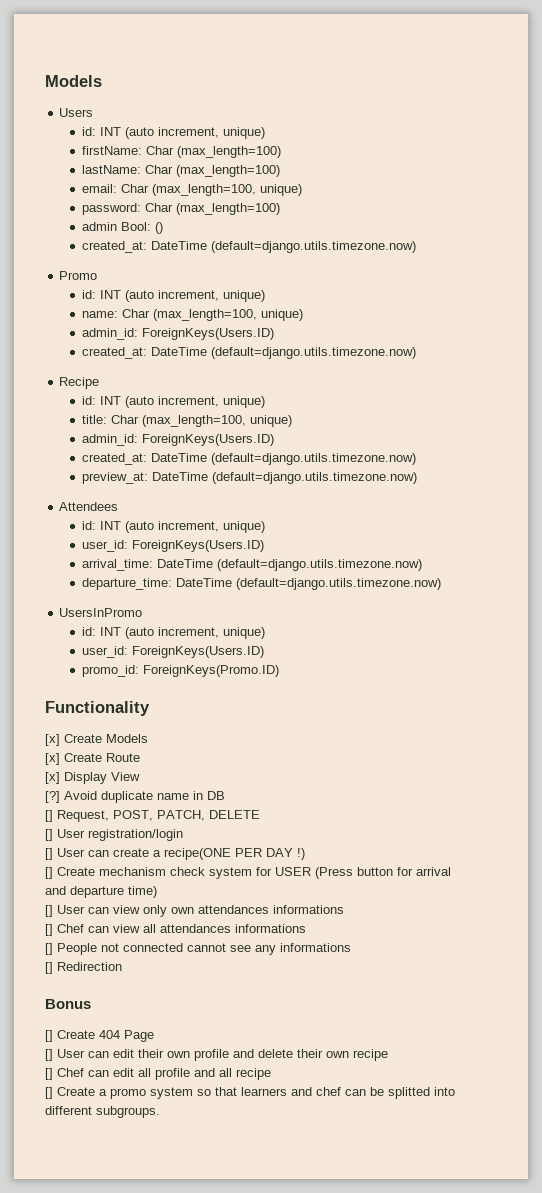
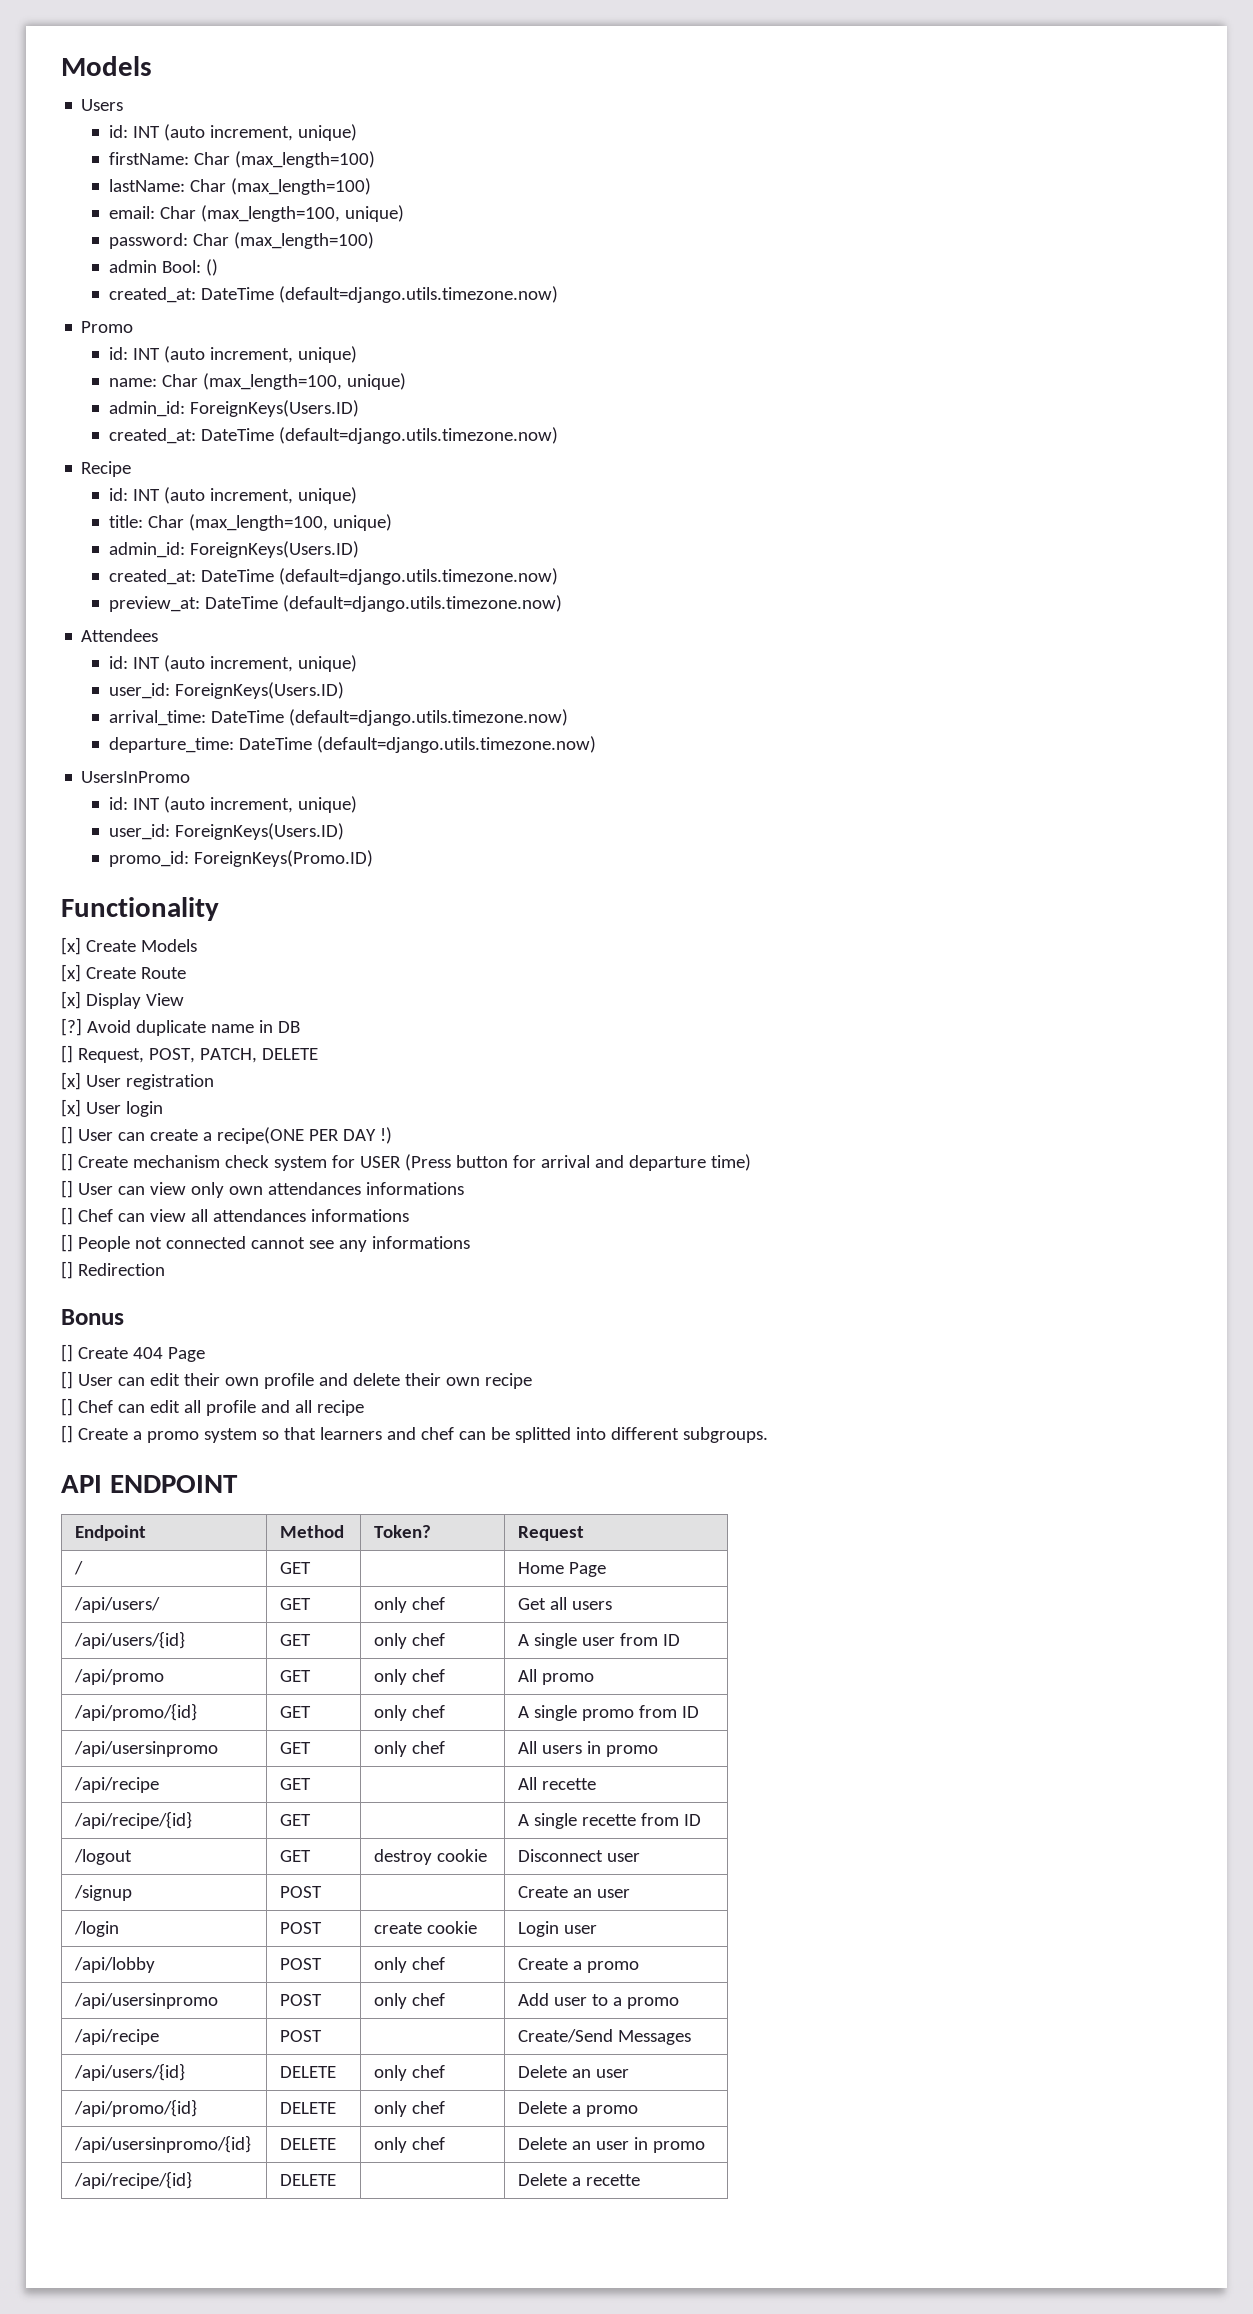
[45,829,183,841] [] User registration/login -> [61,1072,214,1090] [61,1099,163,1117] [x] User registration // [x] User login
(160, 1112) none -> [61,1475,238,1493] [75,1525,147,1541] [280,1525,345,1538] [374,1525,432,1538] [518,1526,585,1541] [74,1561,84,1575] [280,1562,312,1574] [518,1562,607,1577] [74,1597,161,1613] [280,1598,312,1610] [374,1597,446,1613] [518,1597,613,1610] [74,1631,186,1649] [280,1634,312,1646] [374,1633,446,1649] [518,1633,681,1649] [74,1669,165,1685] [280,1670,312,1682] [374,1669,446,1685] [518,1669,595,1685] [74,1703,198,1721] [280,1706,312,1718] [374,1705,446,1721] [518,1705,700,1721] [74,1741,219,1757] [280,1742,312,1754] [374,1741,446,1757] [518,1741,659,1757] [74,1777,160,1793] [280,1778,312,1790] [518,1777,597,1790] [74,1811,193,1829] [280,1814,312,1826] [518,1813,702,1829] [74,1849,133,1865] [280,1850,312,1862] [374,1849,488,1865] [518,1849,641,1862] [74,1885,133,1901] [280,1886,323,1898] [518,1886,631,1898] [74,1921,120,1937] [280,1922,323,1934] [374,1921,478,1934] [518,1921,598,1937] [74,1957,156,1973] [280,1958,323,1970] [374,1957,446,1973] [518,1958,640,1973] [74,1993,219,2009] [280,1994,323,2006] [374,1993,446,2009] [518,1993,680,2009] [74,2029,160,2045] [280,2030,323,2042] [518,2029,692,2045] [74,2063,186,2081] [280,2066,337,2078] [374,2065,446,2081] [518,2065,630,2078] [74,2099,198,2117] [280,2102,337,2114] [374,2101,446,2117] [518,2101,639,2117] [74,2135,252,2153] [280,2138,337,2150] [374,2137,446,2153] [518,2137,706,2153] [74,2171,193,2189] [280,2174,337,2186] [518,2173,641,2186] // API ENDPOINT // Endpoint | Method | Token? | Request // / | GET | | Home Page // /api/users/ | GET | only chef | Get all users // /api/users/{id} | GET | only chef | A single user from ID // /api/promo | GET | only chef | All promo // /api/promo/{id} | GET | only chef | A single promo from ID // /api/usersinpromo | GET | only chef | All users in promo // /api/recipe | GET | | All recette // /api/recipe/{id} | GET | | A single recette from ID // /logout | GET | destroy cookie | Disconnect user // /signup | POST | | Create an user // /login | POST | create cookie | Login user // /api/lobby | POST | only chef | Create a promo // /api/usersinpromo | POST | only chef | Add user to a promo // /api/recipe | POST | | Create/Send Messages // /api/users/{id} | DELETE | only chef | Delete an user // /api/promo/{id} | DELETE | only chef | Delete a promo // /api/usersinpromo/{id} | DELETE | only chef | Delete an user in promo // /api/recipe/{id} | DELETE | | Delete a recette

